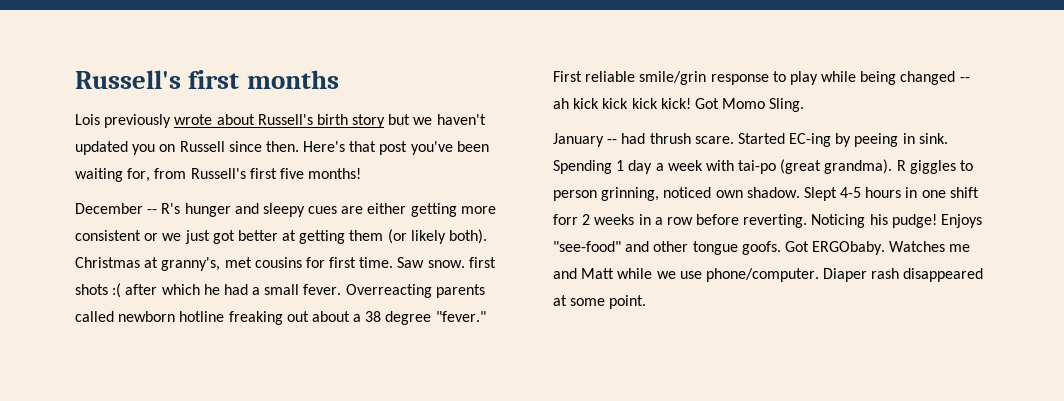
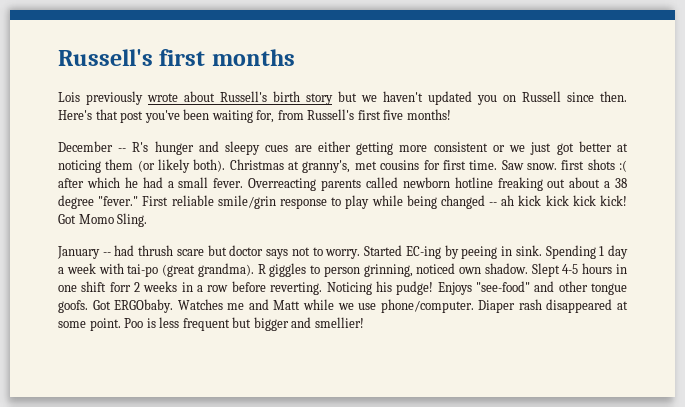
[299,230,346,244] getting -> [58,160,101,173] noticing
[694,136,734,144] scare. -> [176,245,361,259] scare but doctor says not to worry.
(647, 302) none -> [124,317,364,331] Poo is less frequent but bigger and smellier!

